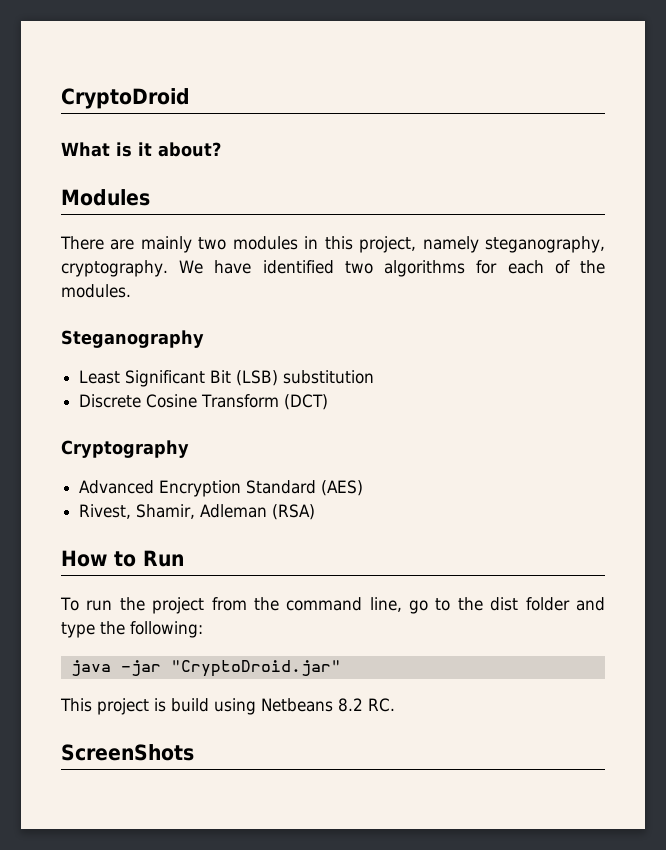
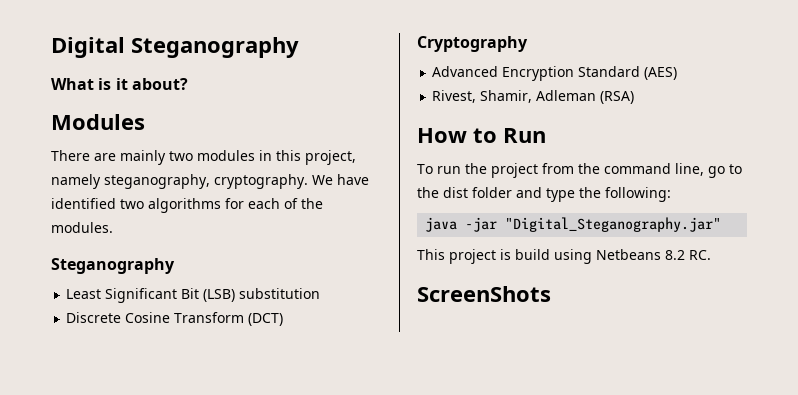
[61,88,190,109] CryptoDroid -> [51,37,299,58] Digital Steganography
[170,660,341,677] "CryptoDroid.jar" -> [505,217,722,232] "Digital_Steganography.jar"

